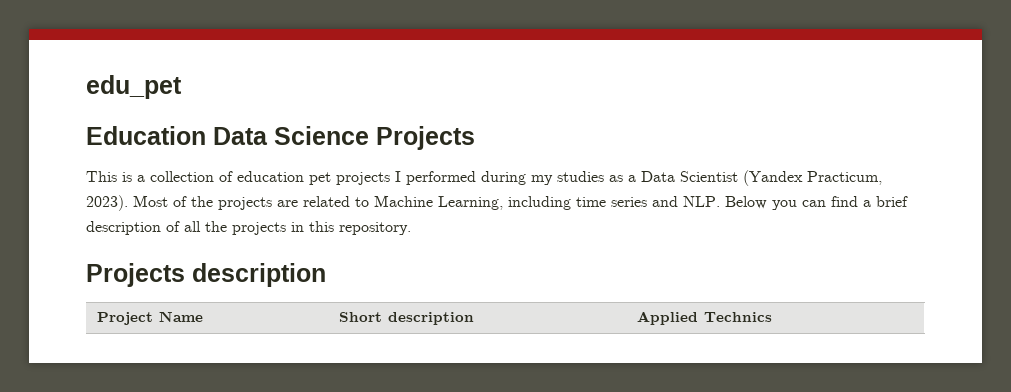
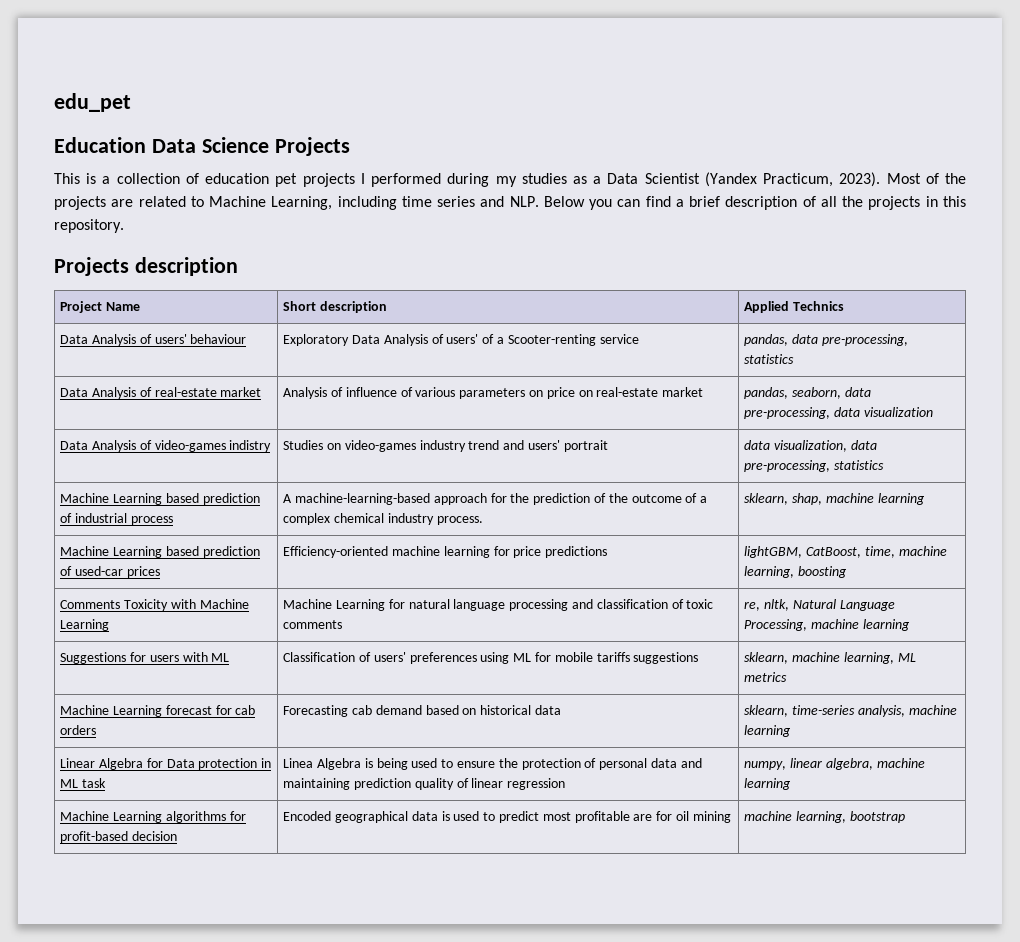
(773, 317) none -> [60,334,247,346] [283,334,639,346] [744,334,908,346] [744,354,795,364] [60,387,262,399] [283,387,704,399] [744,387,871,399] [744,407,933,419] [60,440,272,452] [283,440,608,452] [744,440,877,452] [744,460,885,472] [60,493,260,505] [60,513,173,525] [283,493,708,505] [283,513,483,525] [744,493,925,505] [60,546,260,558] [60,566,160,578] [283,546,608,558] [744,546,947,558] [744,566,848,578] [60,599,249,611] [60,619,110,631] [283,599,714,611] [283,620,343,629] [744,599,895,611] [744,619,910,631] [60,652,230,664] [283,652,699,664] [744,652,916,664] [744,672,788,682] [60,705,256,717] [60,725,97,735] [283,705,561,717] [744,705,957,717] [744,725,792,737] [60,758,272,770] [60,778,107,788] [283,758,702,770] [283,778,566,790] [744,758,925,770] [744,778,792,790] [60,811,246,823] [60,831,178,843] [283,811,731,823] [744,811,905,823] // Data Analysis of users' behaviour | Exploratory Data Analysis of users' of a Scooter-renting service | pandas, data pre-processing, statistics // Data Analysis of real-estate market | Analysis of influence of various parameters on price on real-estate market | pandas, seaborn, data pre-processing, data visualization // Data Analysis of video-games indistry | Studies on video-games industry trend and users' portrait | data visualization, data pre-processing, statistics // Machine Learning based prediction of industrial process | A machine-learning-based approach for the prediction of the outcome of a complex chemical industry process. | sklearn, shap, machine learning // Machine Learning based prediction of used-car prices | Efficiency-oriented machine learning for price predictions | lightGBM, CatBoost, time, machine learning, boosting // Comments Toxicity with Machine Learning | Machine Learning for natural language processing and classification of toxic comments | re, nltk, Natural Language Processing, machine learning // Suggestions for users with ML | Classification of users' preferences using ML for mobile tariffs suggestions | sklearn, machine learning, ML metrics // Machine Learning forecast for cab orders | Forecasting cab demand based on historical data | sklearn, time-series analysis, machine learning // Linear Algebra for Data protection in ML task | Linea Algebra is being used to ensure the protection of personal data and maintaining prediction quality of linear regression | numpy, linear algebra, machine learning // Machine Learning algorithms for profit-based decision | Encoded geographical data is used to predict most profitable are for oil mining | machine learning, bootstrap

